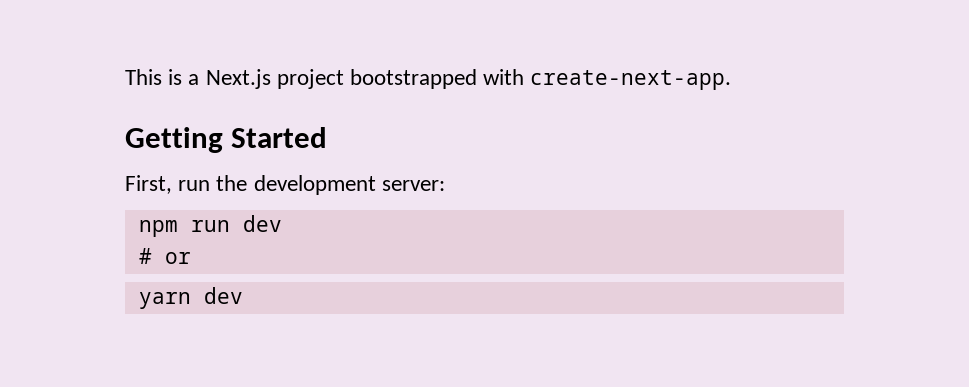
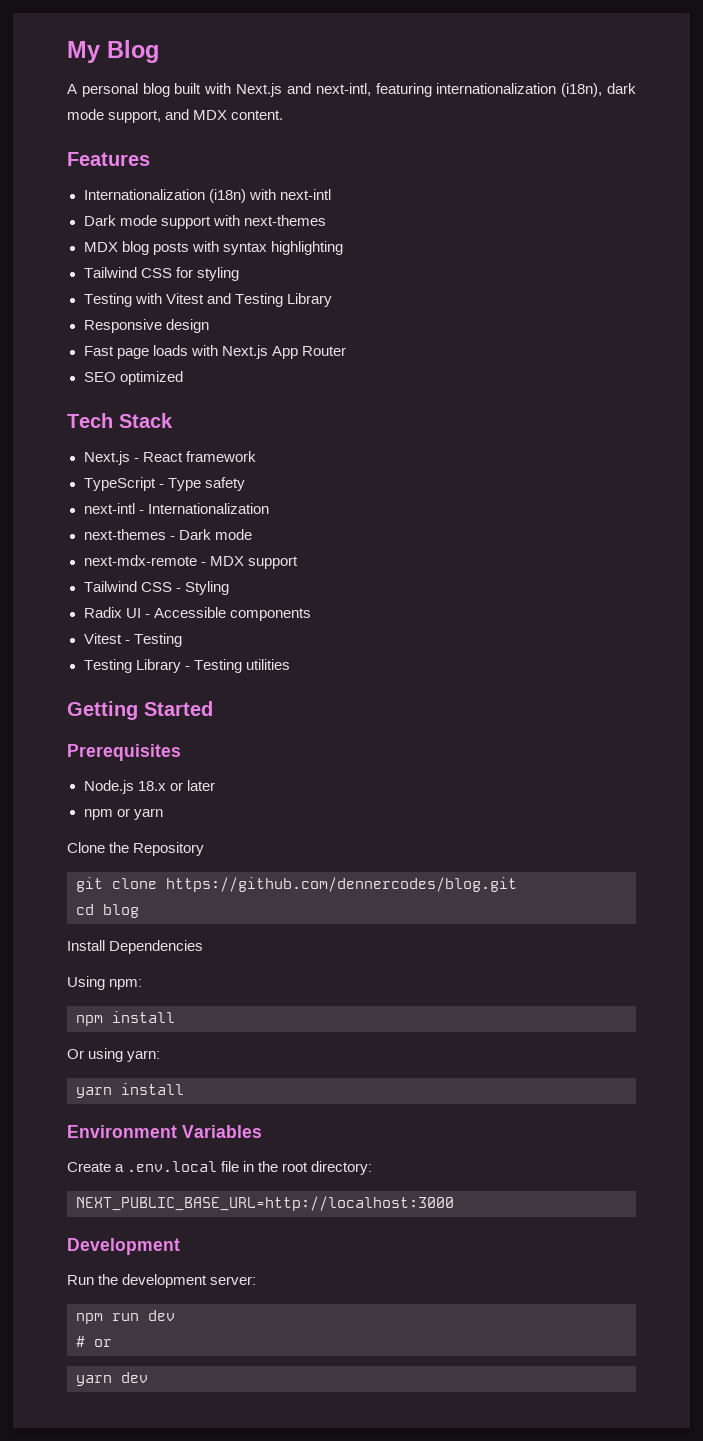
[125,69,732,90] [125,127,328,153] [125,175,211,194] This is a Next.js project bootstrapped with create-next-app. // Getting Started // First, run -> [67,40,159,63] [67,83,637,97] [67,109,284,123] [67,152,150,166] [83,189,331,203] [83,215,326,229] [83,241,343,255] [83,267,239,281] [83,293,332,307] [83,319,209,333] [83,345,346,359] [83,371,183,385] [67,413,173,428] [83,451,256,465] [83,477,245,491] [83,503,269,514] [83,529,252,540] [83,555,298,569] [83,581,229,595] [83,607,311,621] [83,633,182,647] [83,659,290,673] [67,701,213,720] [67,744,181,761] [83,780,215,794] [83,808,163,820] [67,842,205,856] [76,877,517,892] [76,904,139,918] [67,940,204,954] [67,976,143,990] [76,1011,175,1026] [67,1048,161,1062] [76,1083,184,1098] [67,1125,262,1138] [67,1161,373,1175] [76,1196,454,1211] [67,1238,180,1255] [67,1275,94,1285] My Blog // A personal blog built with Next.js and next-intl, featuring internationalization (i18n), dark mode support, and MDX content. // Features // Internationalization (i18n) with next-intl // Dark mode support with next-themes // MDX blog posts with syntax highlighting // Tailwind CSS for styling // Testing with Vitest and Testing Library // Responsive design // Fast page loads with Next.js App Router // SEO optimized // Tech Stack // Next.js - React framework // TypeScript - Type safety // next-intl - Internationalization // next-themes - Dark mode // next-mdx-remote - MDX support // Tailwind CSS - Styling // Radix UI - Accessible components // Vitest - Testing // Testing Library - Testing utilities // Getting Started // Prerequisites // Node.js 18.x or later // npm or yarn // Clone the Repository // git clone https://github.com/dennercodes/blog.git // cd blog // Install Dependencies // Using npm: // npm install // Or using yarn: // yarn install // Environment Variables // Create a .env.local file in the root directory: // NEXT_PUBLIC_BASE_URL=http://localhost:3000 // Development // Run

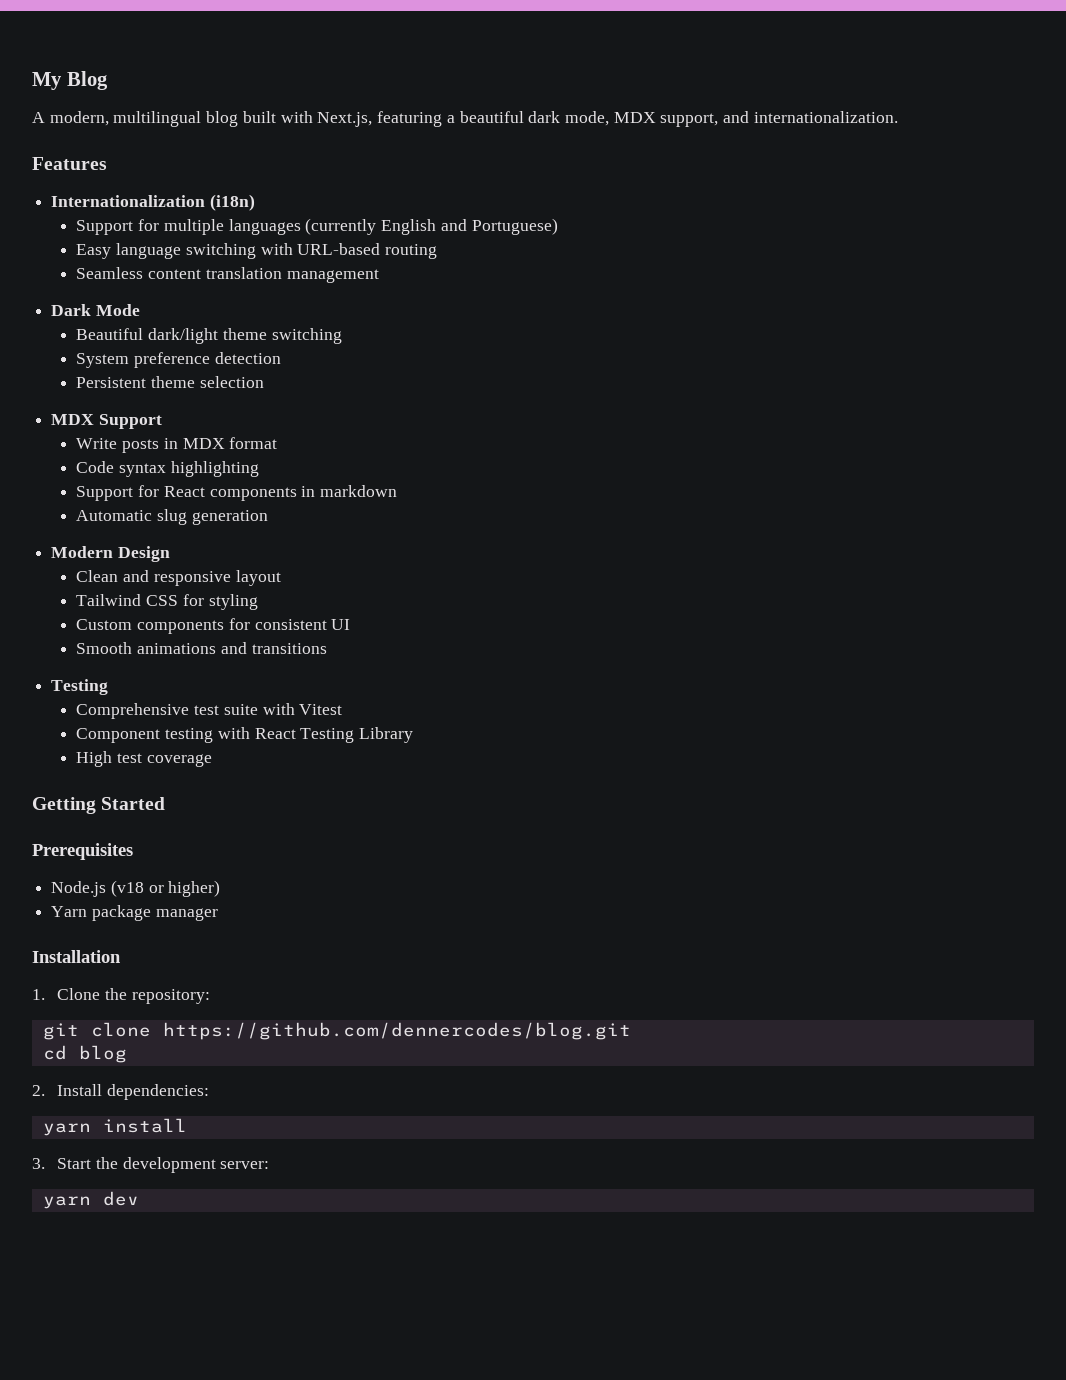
[81,83,138,97] personal -> [49,111,202,127] modern, multilingual
[236,83,637,97] [67,109,284,123] [67,152,150,166] [83,189,331,203] [83,215,326,229] [83,241,343,255] [83,267,239,281] [83,293,332,307] [83,319,209,333] [83,345,346,359] [83,371,183,385] [67,413,173,428] [83,451,256,465] [83,477,245,491] [83,503,269,514] [83,529,252,540] [83,555,298,569] [83,581,229,595] [83,607,311,621] [83,633,182,647] [83,659,290,673] [67,701,213,720] [67,744,181,761] [83,780,215,794] [83,808,163,820] Next.js and next-intl, featuring internationalization (i18n), dark mode support, and MDX content. // Features // Internationalization (i18n) with next-intl // Dark mode support with next-themes // MDX blog posts with syntax highlighting // Tailwind CSS for styling // Testing with Vitest and Testing Library // Responsive design // Fast page loads with Next.js App Router // SEO optimized // Tech Stack // Next.js - React framework // TypeScript - Type safety // next-intl - Internationalization // next-themes - Dark mode // next-mdx-remote - MDX support // Tailwind CSS - Styling // Radix UI - Accessible components // Vitest - Testing // Testing Library - Testing utilities // Getting Started // Prerequisites // Node.js 18.x or later // npm or yarn // -> [317,111,898,127] [32,157,107,170] [51,194,255,211] [76,218,558,235] [76,243,438,259] [76,267,379,283] [51,304,140,316] [76,328,342,344] [76,352,281,368] [76,376,264,388] [51,414,162,429] [76,437,278,453] [76,461,259,477] [76,485,398,501] [76,509,268,525] [51,546,170,562] [76,570,281,586] [76,594,258,610] [76,618,351,634] [76,642,327,654] [51,679,109,695] [76,703,343,719] [76,727,414,743] [76,751,212,767] [32,797,166,814] [32,843,133,860] [51,880,221,897] [51,905,218,921] [32,950,121,963] [32,989,45,1000] Next.js, featuring a beautiful dark mode, MDX support, and internationalization. // Features // Internationalization (i18n) // Support for multiple languages (currently English and Portuguese) // Easy language switching with URL-based routing // Seamless content translation management // Dark Mode // Beautiful dark/light theme switching // System preference detection // Persistent theme selection // MDX Support // Write posts in MDX format // Code syntax highlighting // Support for React components in markdown // Automatic slug generation // Modern Design // Clean and responsive layout // Tailwind CSS for styling // Custom components for consistent UI // Smooth animations and transitions // Testing // Comprehensive test suite with Vitest // Component testing with React Testing Library // High test coverage // Getting Started // Prerequisites // Node.js (v18 or higher) // Yarn package manager // Installation // 1.
[133,842,205,856] Repository -> [131,989,210,1004] repository:
[67,940,204,954] [67,976,143,990] [76,1011,175,1026] [67,1048,161,1062] [76,1083,184,1098] [67,1125,262,1138] [67,1161,373,1175] [76,1196,454,1211] [67,1238,180,1255] [67,1274,257,1288] [76,1310,175,1324] [76,1336,112,1347] Install Dependencies // Using npm: // npm install // Or using yarn: // yarn install // Environment Variables // Create a .env.local file in the root directory: // NEXT_PUBLIC_BASE_URL=http://localhost:3000 // Development // Run the development server: // npm run dev // # or -> [32,1084,209,1100] [42,1118,187,1136] [32,1157,270,1173] 2. Install dependencies: // yarn install // 3. Start the development server:

